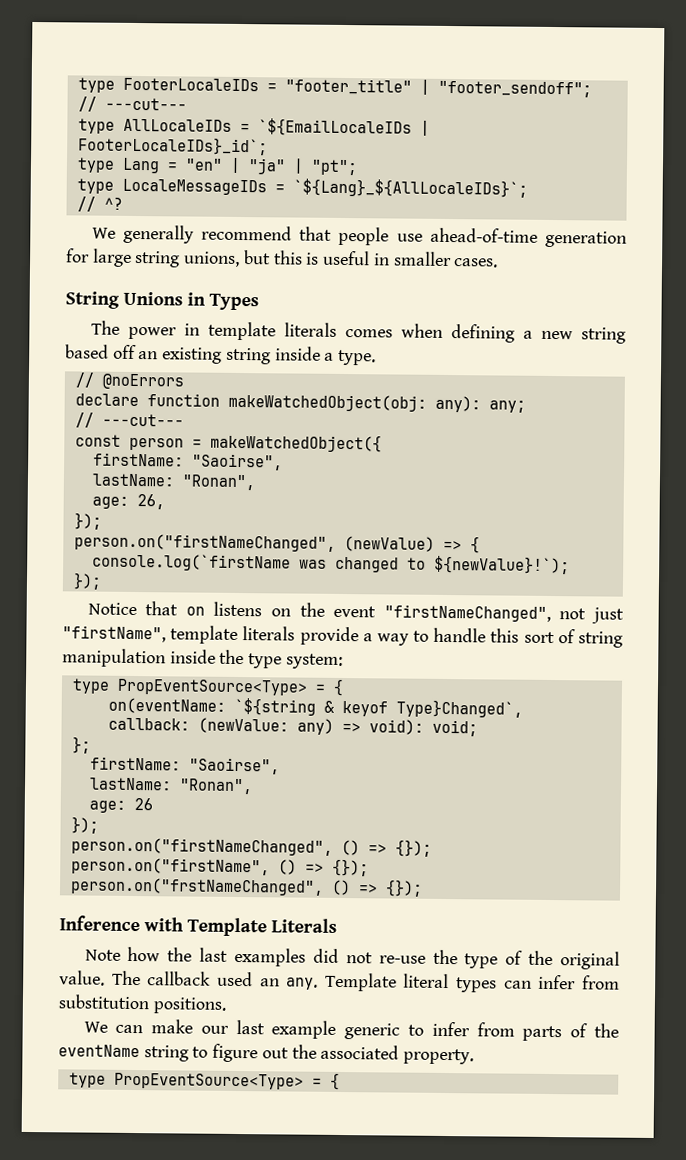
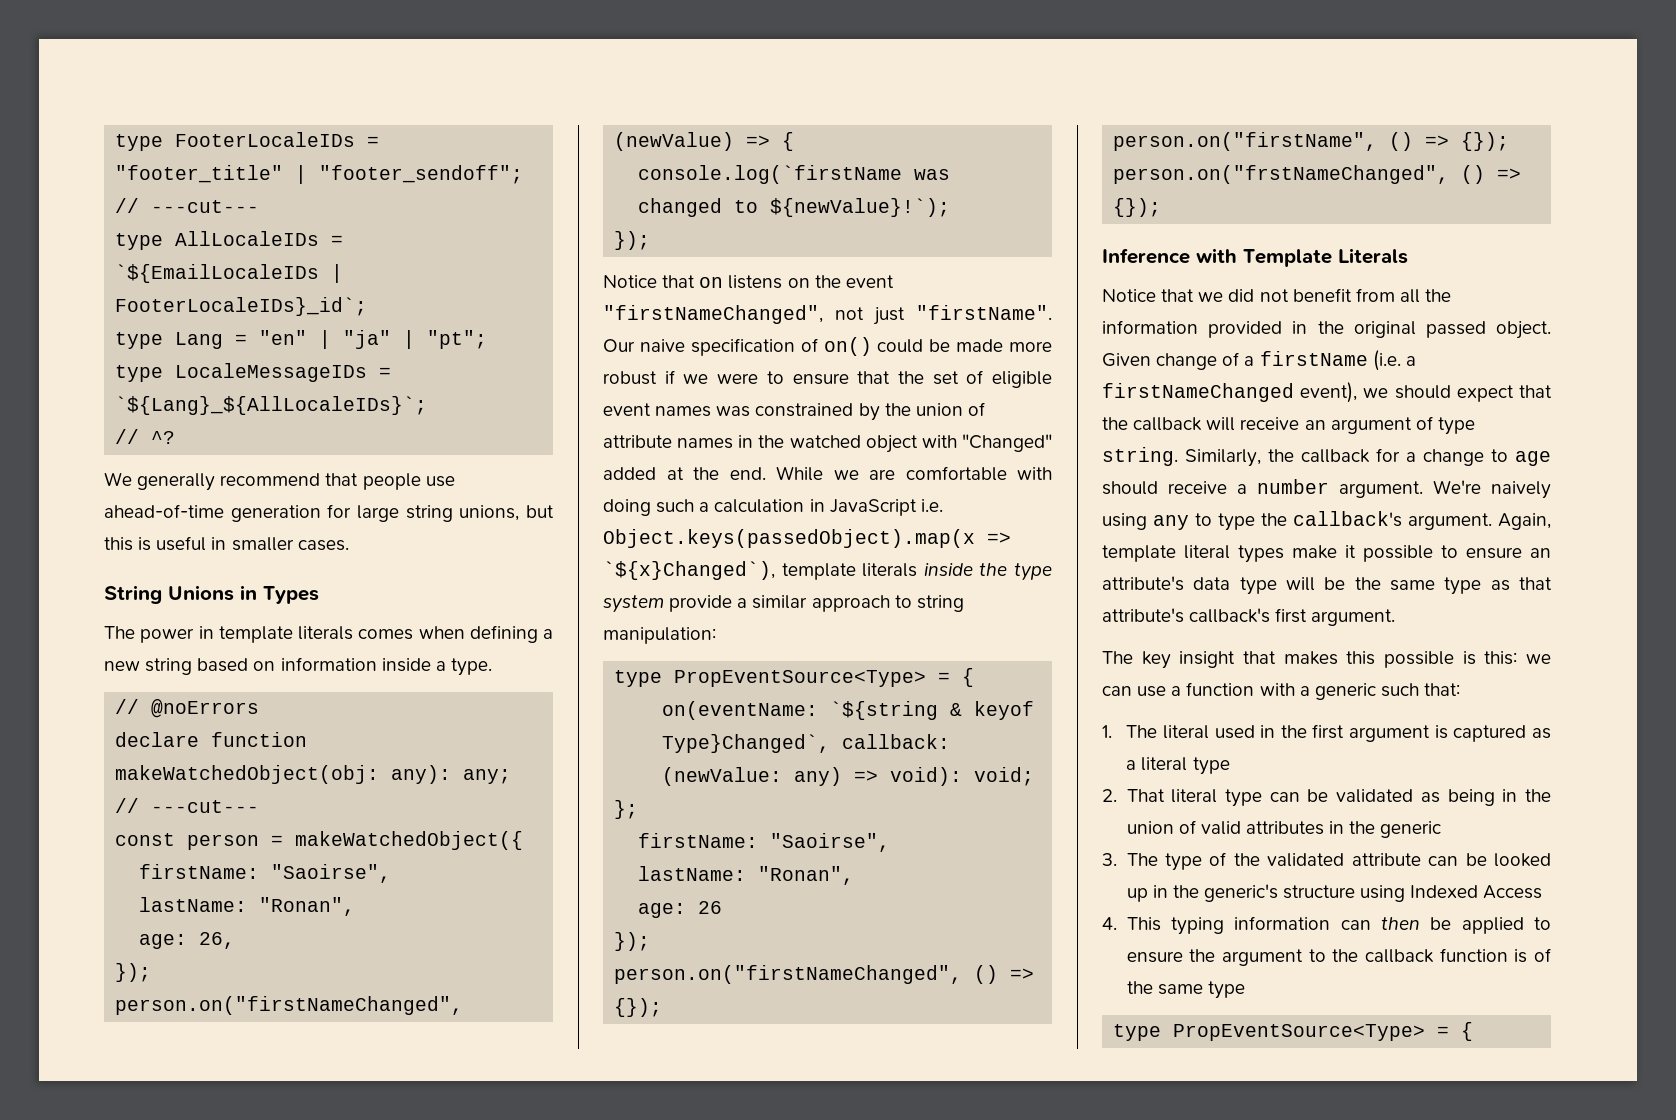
[112,344,271,365] off an existing string -> [253,657,377,671] on information
[62,625,623,648] [62,648,343,669] "firstName", template literals provide a way to handle this sort of string manipulation inside the type system: -> [916,305,1052,320] [603,337,1052,356] [603,370,1052,388] [603,402,985,421] [603,434,1052,453] [603,466,1052,481] [603,499,943,516] [603,529,1011,548] [603,561,1052,581] [603,595,964,613] [603,627,716,644] "firstName". Our naive specification of on() could be made more robust if we were to ensure that the set of eligible event names was constrained by the union of attribute names in the watched object with "Changed" added at the end. While we are comfortable with doing such a calculation in JavaScript i.e. Object.keys(passedObject).map(x => `${x}Changed`), template literals inside the type system provide a similar approach to string manipulation:
[84,946,620,970] [59,970,620,993] [58,994,226,1014] [83,1019,620,1042] [58,1043,475,1065] Note how the last examples did not re-use the type of the original value. The callback used an any. Template literal types can infer from substitution positions. // We can make our last example generic to infer from parts of the eventName string to figure out the associated property. -> [1102,288,1452,303] [1102,320,1551,339] [1102,350,1416,371] [1102,382,1552,403] [1102,416,1475,435] [1102,447,1551,467] [1102,479,1551,499] [1102,511,1551,531] [1102,545,1551,563] [1102,576,1552,595] [1102,608,1396,626] [1102,651,1551,669] [1102,682,1461,700] [1102,724,1551,742] [1126,757,1230,775] [1102,789,1551,807] [1126,820,1442,838] [1102,852,1551,871] [1126,884,1543,902] [1102,916,1551,935] [1126,948,1551,966] [1126,981,1245,999] Notice that we did not benefit from all the information provided in the original passed object. Given change of a firstName (i.e. a firstNameChanged event), we should expect that the callback will receive an argument of type string. Similarly, the callback for a change to age should receive a number argument. We're naively using any to type the callback's argument. Again, template literal types make it possible to ensure an attribute's data type will be the same type as that attribute's callback's first argument. // The key insight that makes this possible is this: we can use a function with a generic such that: // 1. The literal used in the first argument is captured as a literal type // 2. That literal type can be validated as being in the union of valid attributes in the generic // 3. The type of the validated attribute can be looked up in the generic's structure using Indexed Access // 4. This typing information can then be applied to ensure the argument to the callback function is of the same type

